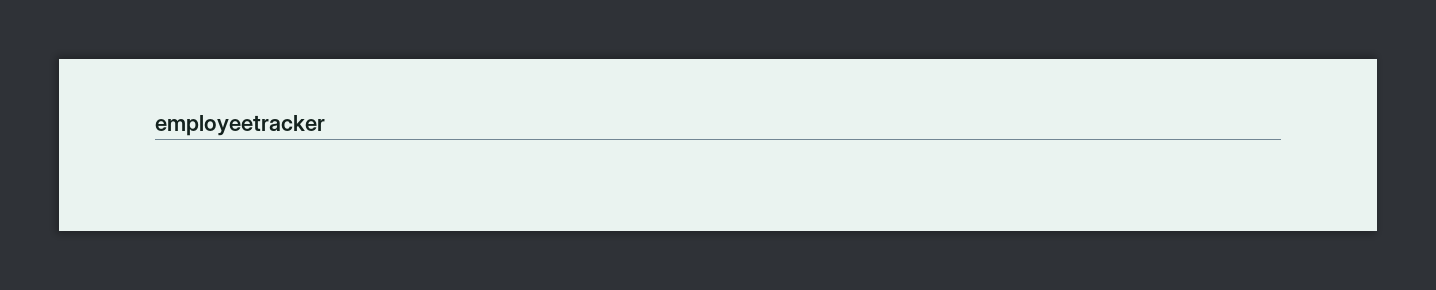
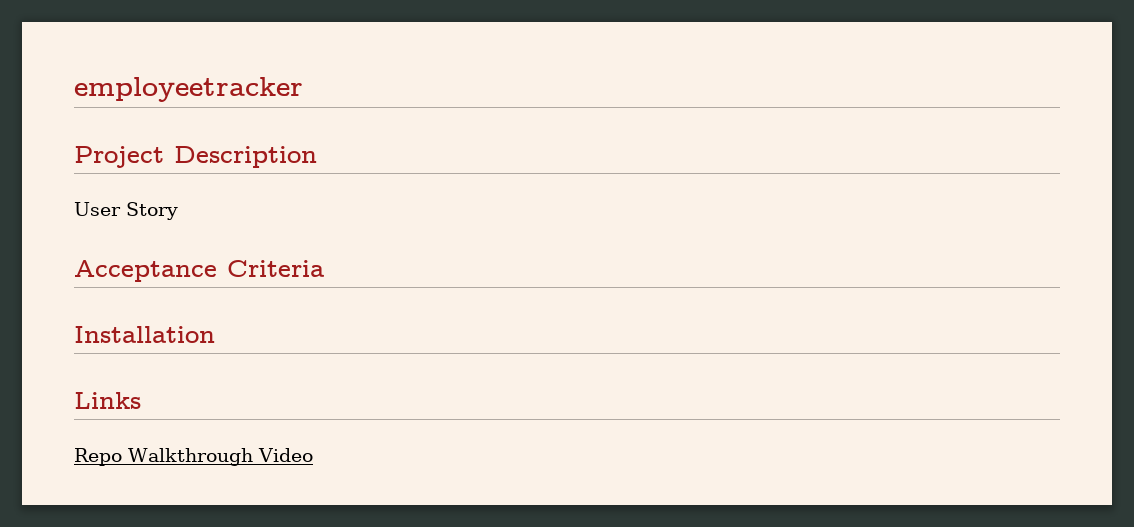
(325, 125) none -> [74,146,317,168] [74,202,178,220] [74,260,324,282] [74,326,215,343] [74,392,141,409] [74,448,313,466] // Project Description // User Story // Acceptance Criteria // Installation // Links // Repo Walkthrough Video

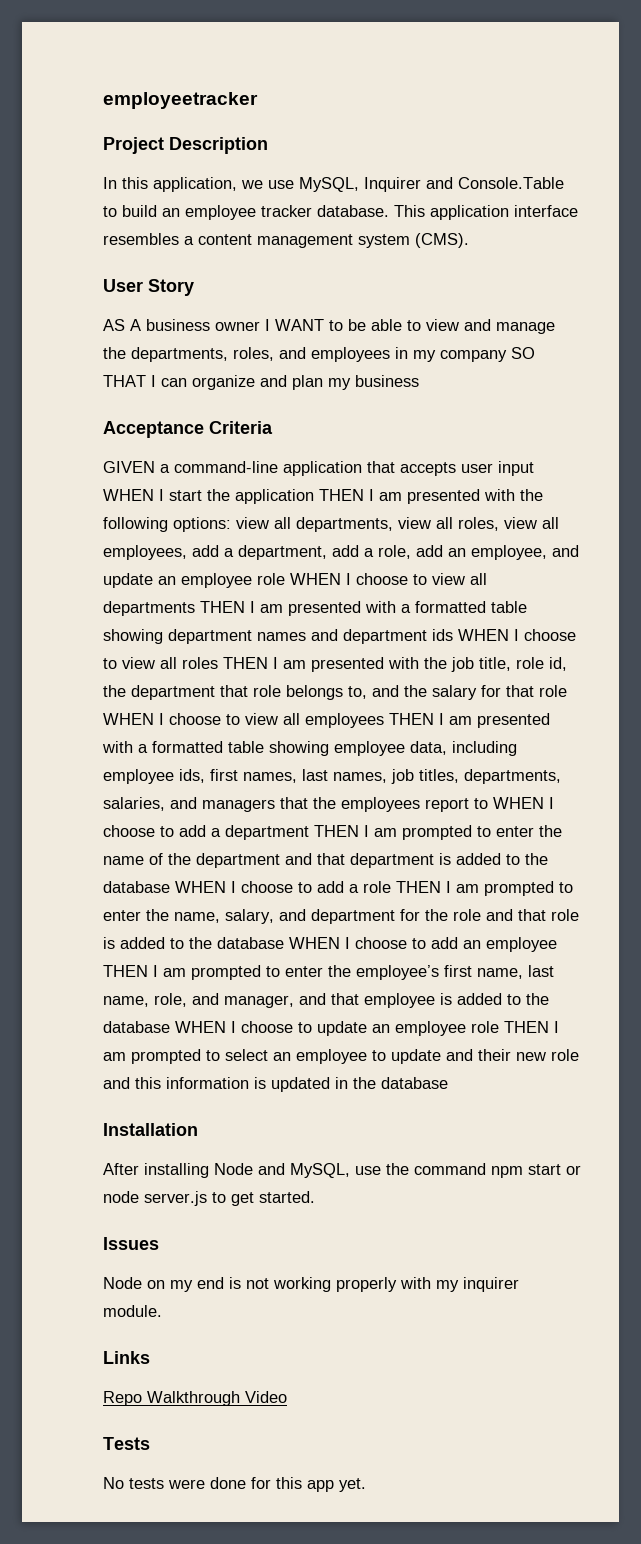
[74,202,178,220] [74,260,324,282] [74,326,215,343] [74,392,141,409] [74,448,313,466] User Story // Acceptance Criteria // Installation // Links // Repo Walkthrough Video -> [103,177,564,192] [103,205,578,220] [103,233,469,248] [103,279,194,296] [103,319,555,334] [103,347,535,362] [103,375,419,390] [103,421,273,438] [103,461,534,476] [103,489,543,504] [103,517,559,532] [103,545,579,560] [103,573,487,588] [103,601,527,616] [103,629,576,644] [103,657,567,672] [103,685,567,700] [103,713,550,728] [102,741,517,756] [103,769,561,784] [103,797,554,812] [103,825,562,840] [103,853,548,868] [103,881,573,896] [103,909,579,924] [103,937,557,952] [103,965,554,980] [103,993,549,1008] [103,1021,559,1036] [103,1049,579,1064] [103,1077,448,1092] [103,1123,198,1136] [103,1163,581,1178] [103,1191,315,1206] [103,1237,159,1250] [103,1277,519,1292] [103,1305,162,1317] [103,1351,150,1364] [103,1391,287,1406] [103,1437,150,1450] [103,1477,366,1492] In this application, we use MySQL, Inquirer and Console.Table to build an employee tracker database. This application interface resembles a content management system (CMS). // User Story // AS A business owner I WANT to be able to view and manage the departments, roles, and employees in my company SO THAT I can organize and plan my business // Acceptance Criteria // GIVEN a command-line application that accepts user input WHEN I start the application THEN I am presented with the following options: view all departments, view all roles, view all employees, add a department, add a role, add an employee, and update an employee role WHEN I choose to view all departments THEN I am presented with a formatted table showing department names and department ids WHEN I choose to view all roles THEN I am presented with the job title, role id, the department that role belongs to, and the salary for that role WHEN I choose to view all employees THEN I am presented with a formatted table showing employee data, including employee ids, first names, last names, job titles, departments, salaries, and managers that the employees report to WHEN I choose to add a department THEN I am prompted to enter the name of the department and that department is added to the database WHEN I choose to add a role THEN I am prompted to enter the name, salary, and department for the role and that role is added to the database WHEN I choose to add an employee THEN I am prompted to enter the employee’s first name, last name, role, and manager, and that employee is added to the database WHEN I choose to update an employee role THEN I am prompted to select an employee to update and their new role and this information is updated in the database // Installation // After installing Node and MySQL, use the command npm start or node server.js to get started. // Issues // Node on my end is not working properly with my inquirer module. // Links // Repo Walkthrough Video // Tests // No tests were done for this app yet.

